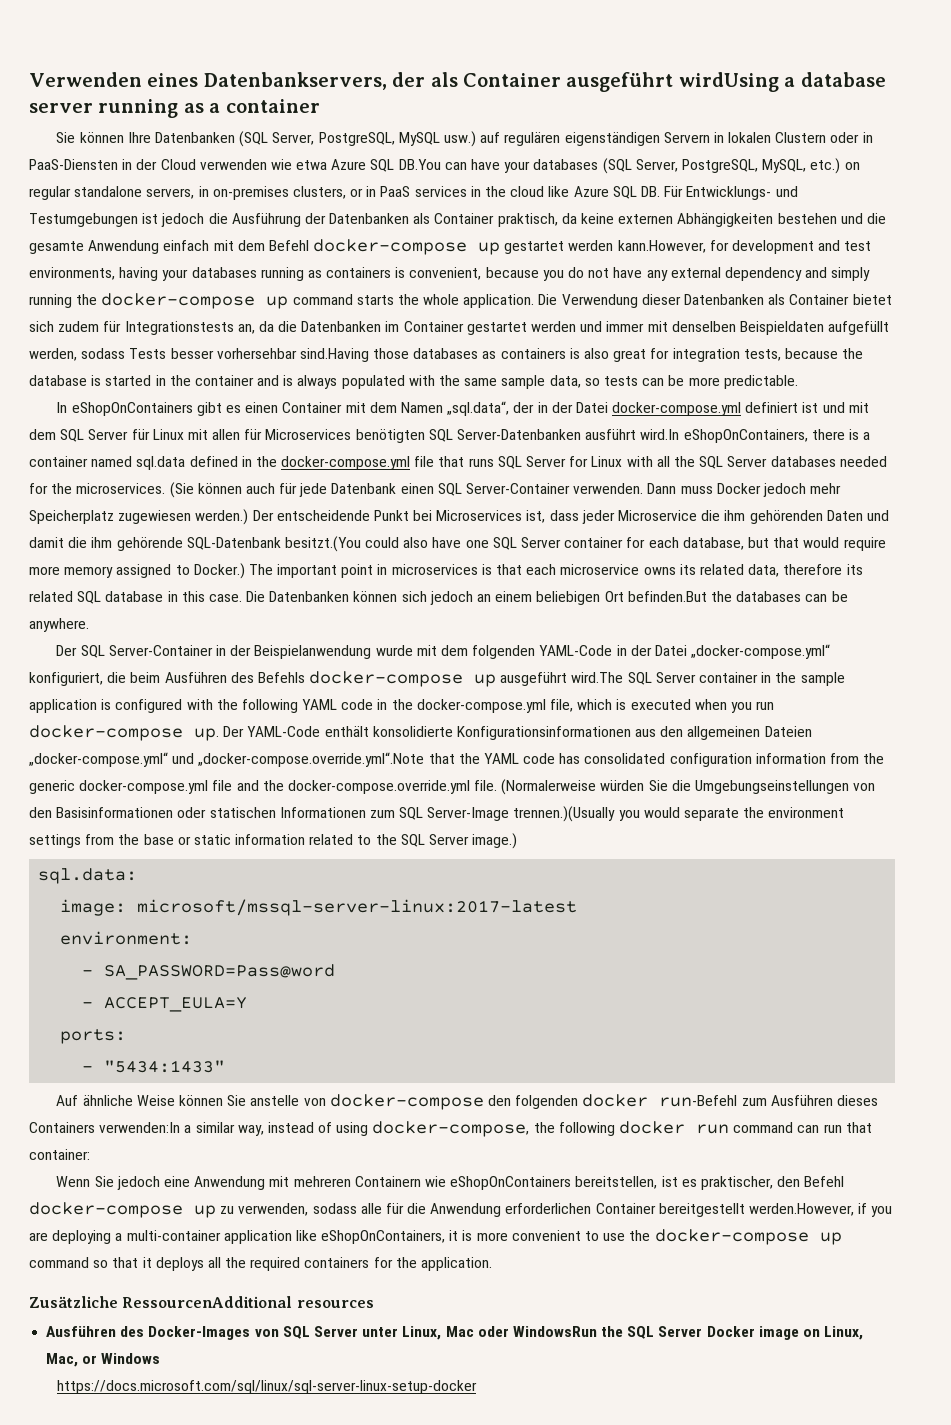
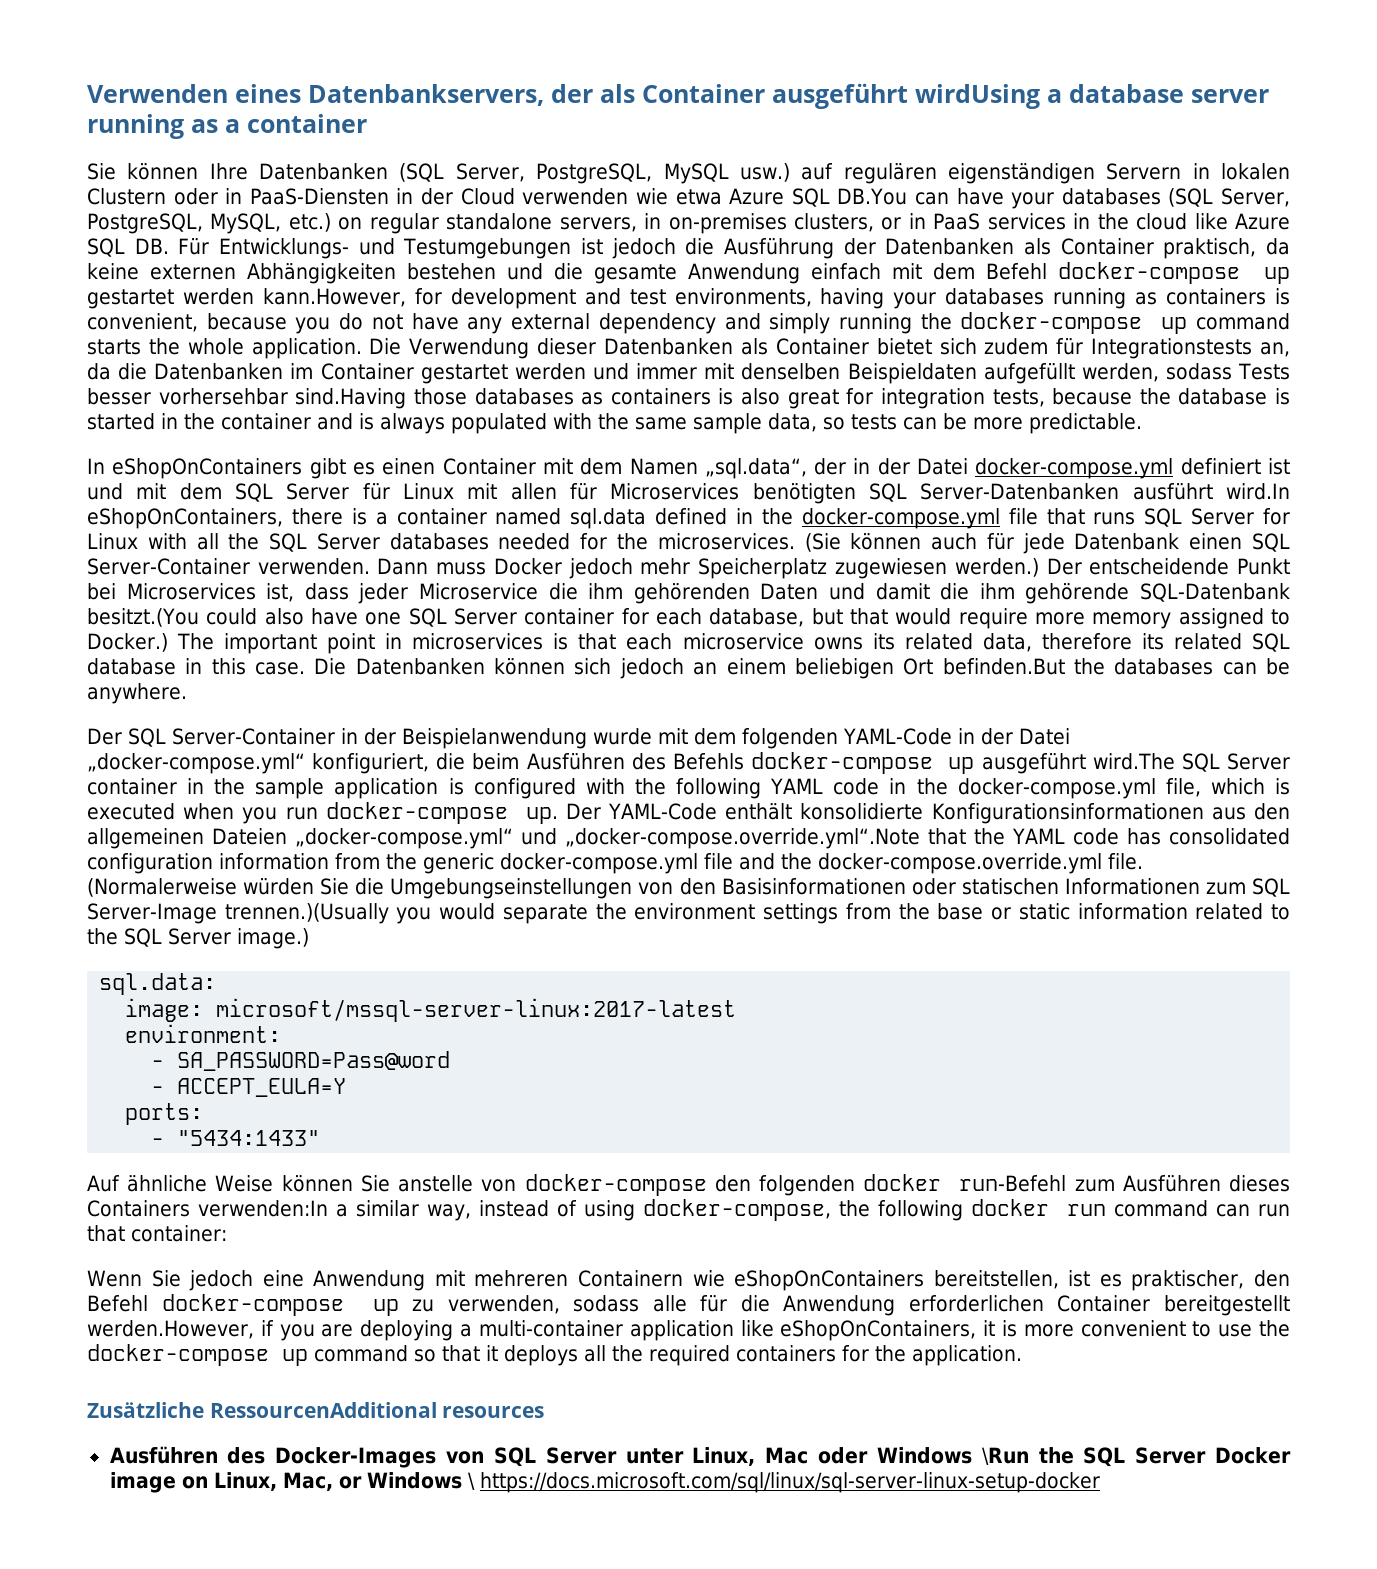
[512,1326,597,1337] WindowsRun -> [876,1447,1029,1465] Windows \Run
(161, 1358) // -> [467,1472,475,1490] \

